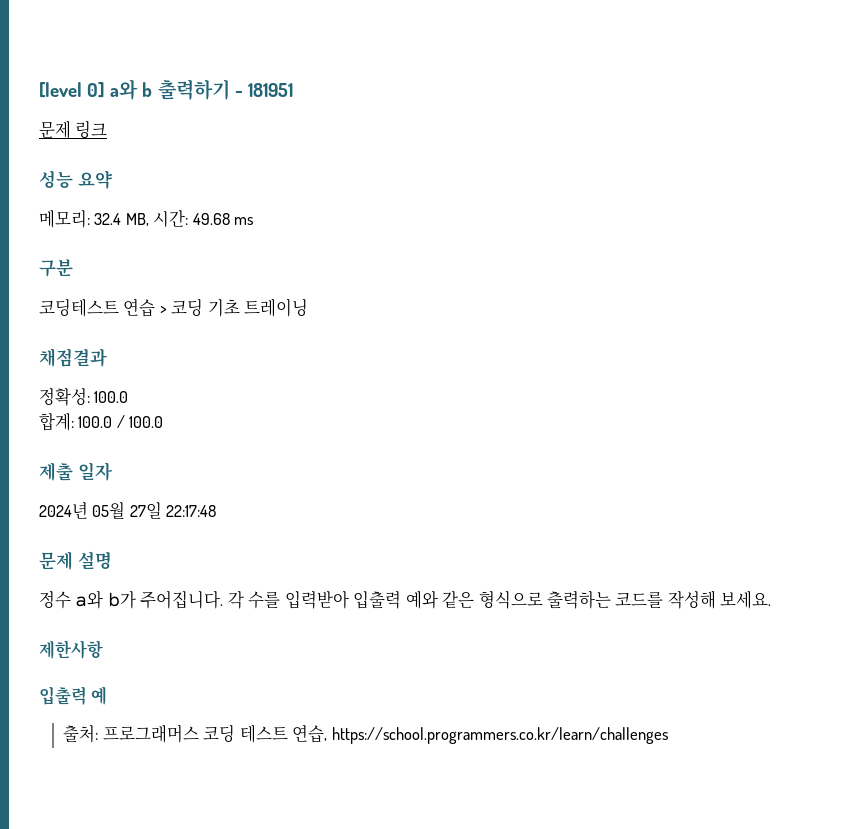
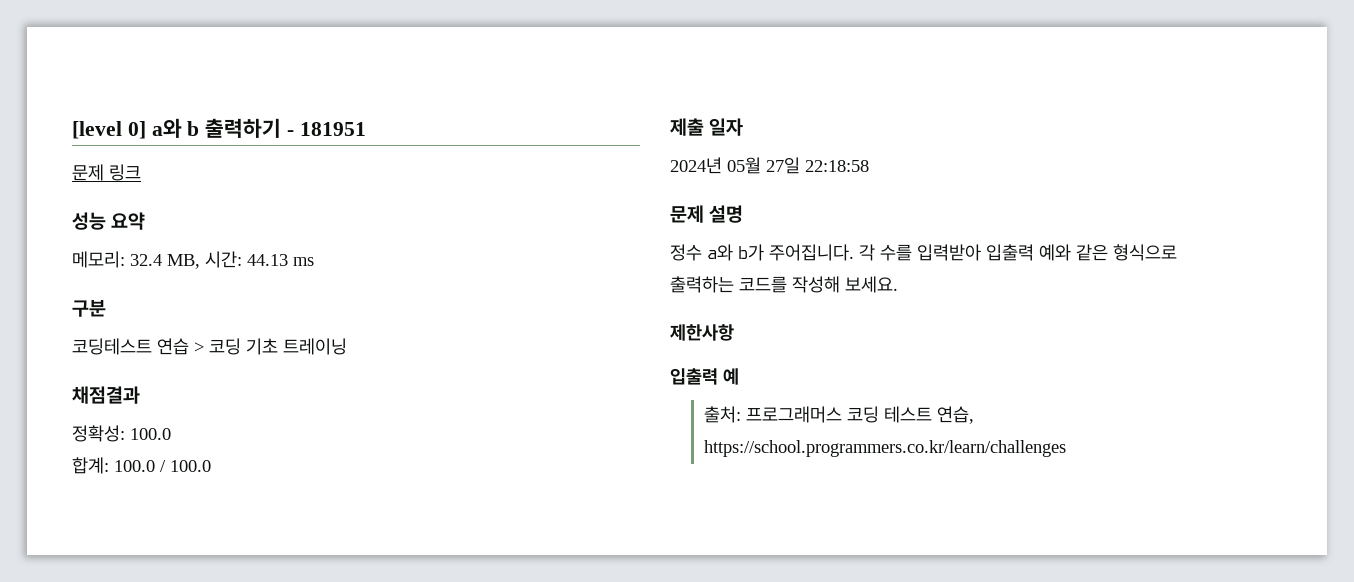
[192,213,230,225] 49.68 -> [247,254,288,266] 44.13
[166,505,217,517] 22:17:48 -> [805,160,869,172] 22:18:58

